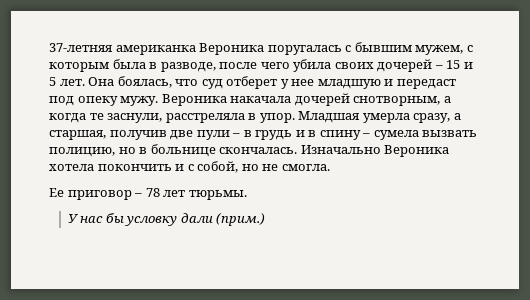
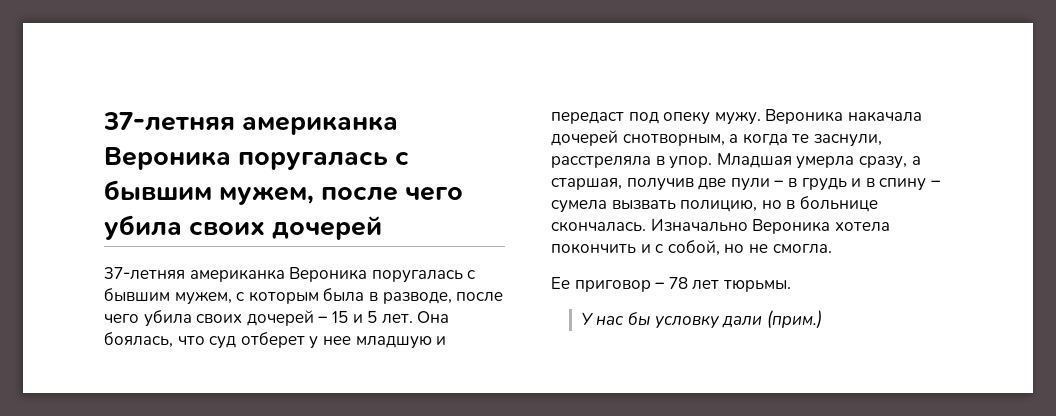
[49,42,464,55] 37-летняя американка Вероника поругалась с бывшим мужем, -> [103,112,399,135] [104,147,410,170] [104,180,464,205] [104,215,383,240] [104,267,477,283] [104,288,232,305] 37-летняя американка Вероника поругалась с бывшим мужем, после чего убила своих дочерей // 37-летняя американка Вероника поругалась с бывшим мужем,

